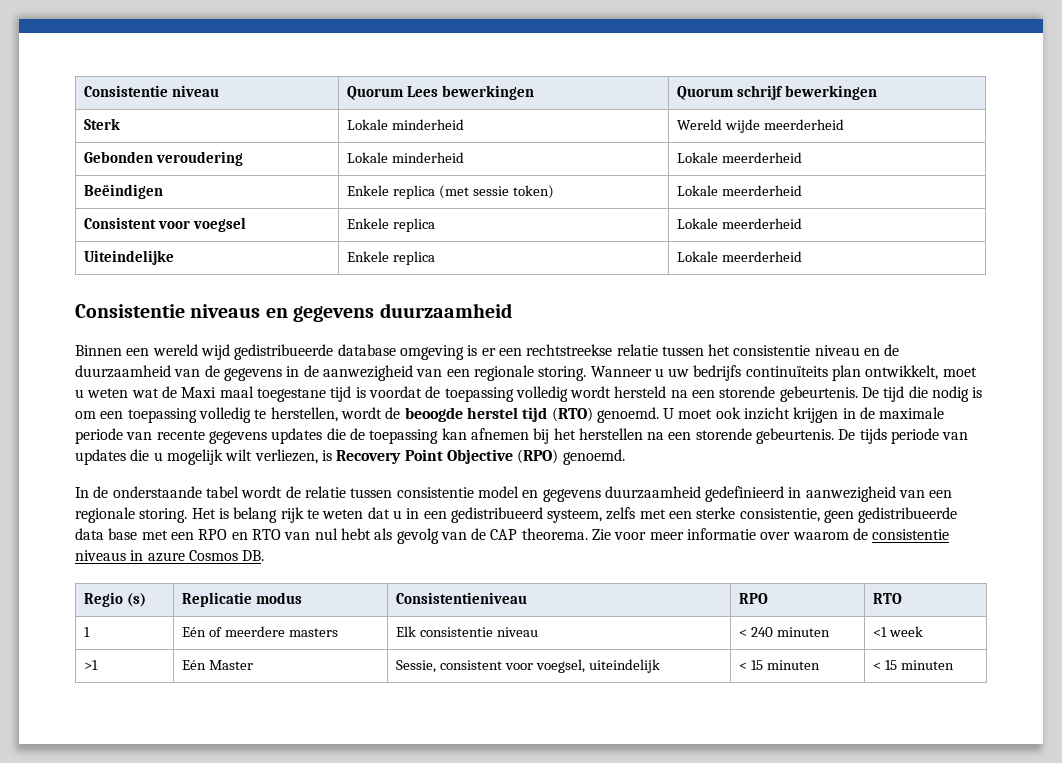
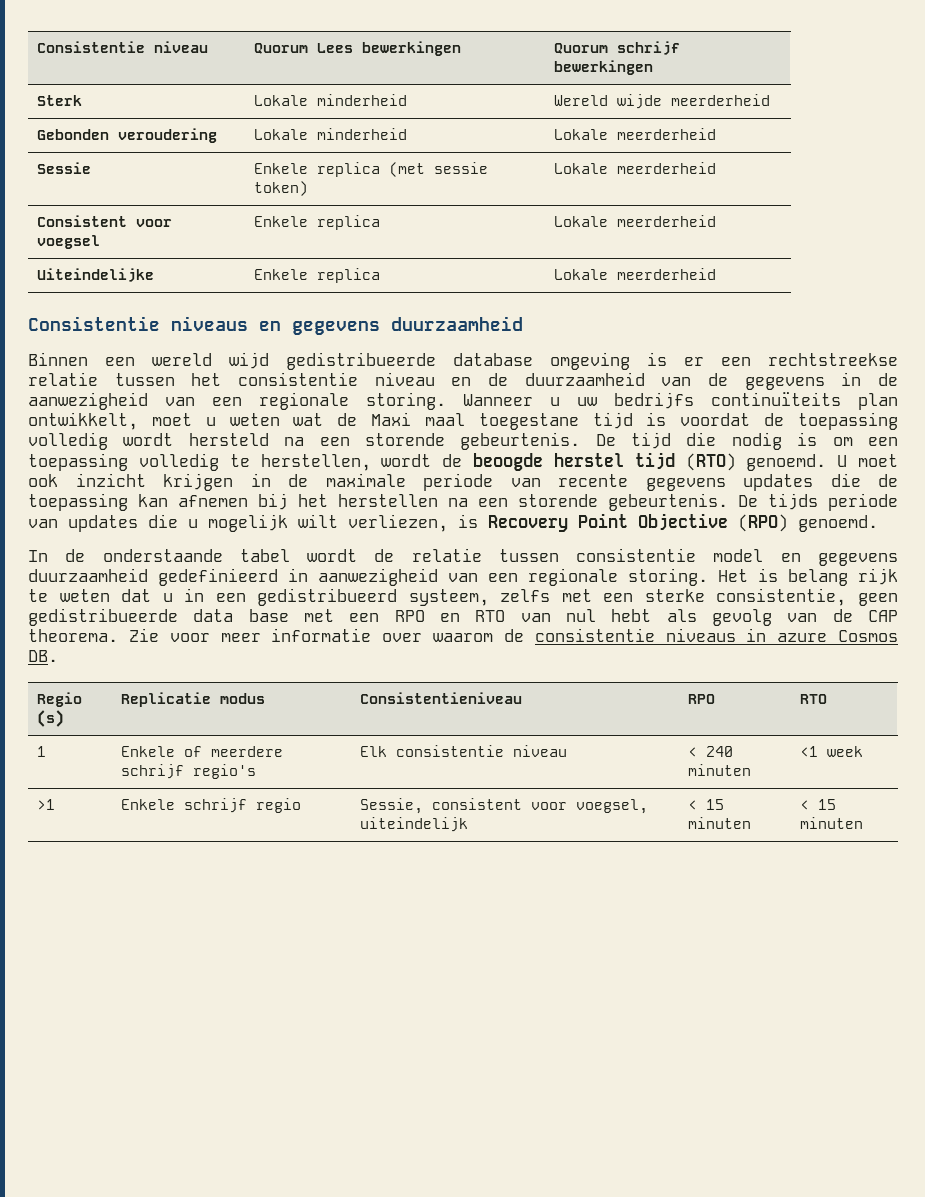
[84,184,164,199] Beëindigen -> [36,162,91,174] Sessie
[182,627,207,637] Eén -> [120,746,175,757] Enkele
[289,628,339,637] masters -> [120,764,256,779] schrijf regio's
[182,660,254,670] Eén Master -> [120,798,301,813] Enkele schrijf regio

